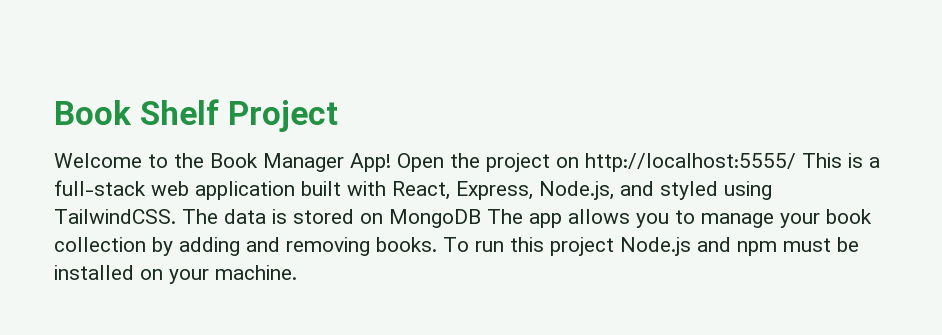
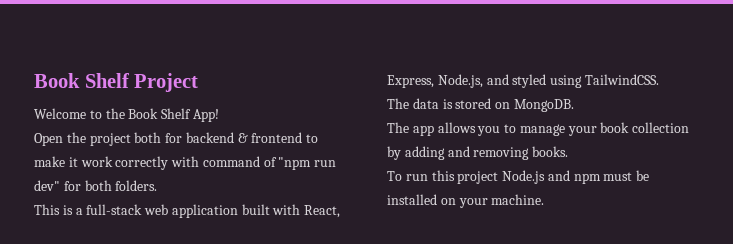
[263,153,344,172] Manager -> [161,108,192,119] Shelf
(391, 162) none -> (219, 115) //
[556,153,796,172] on http://localhost:5555/ -> [134,132,319,143] [34,156,337,170] [34,180,158,191] both for backend & frontend to make it work correctly with command of "npm run dev" for both folders. //
(176, 216) none -> (659, 79) //
[389,209,481,228] MongoDB -> [513,99,574,112] MongoDB. //
(437, 244) none -> (569, 151) //

